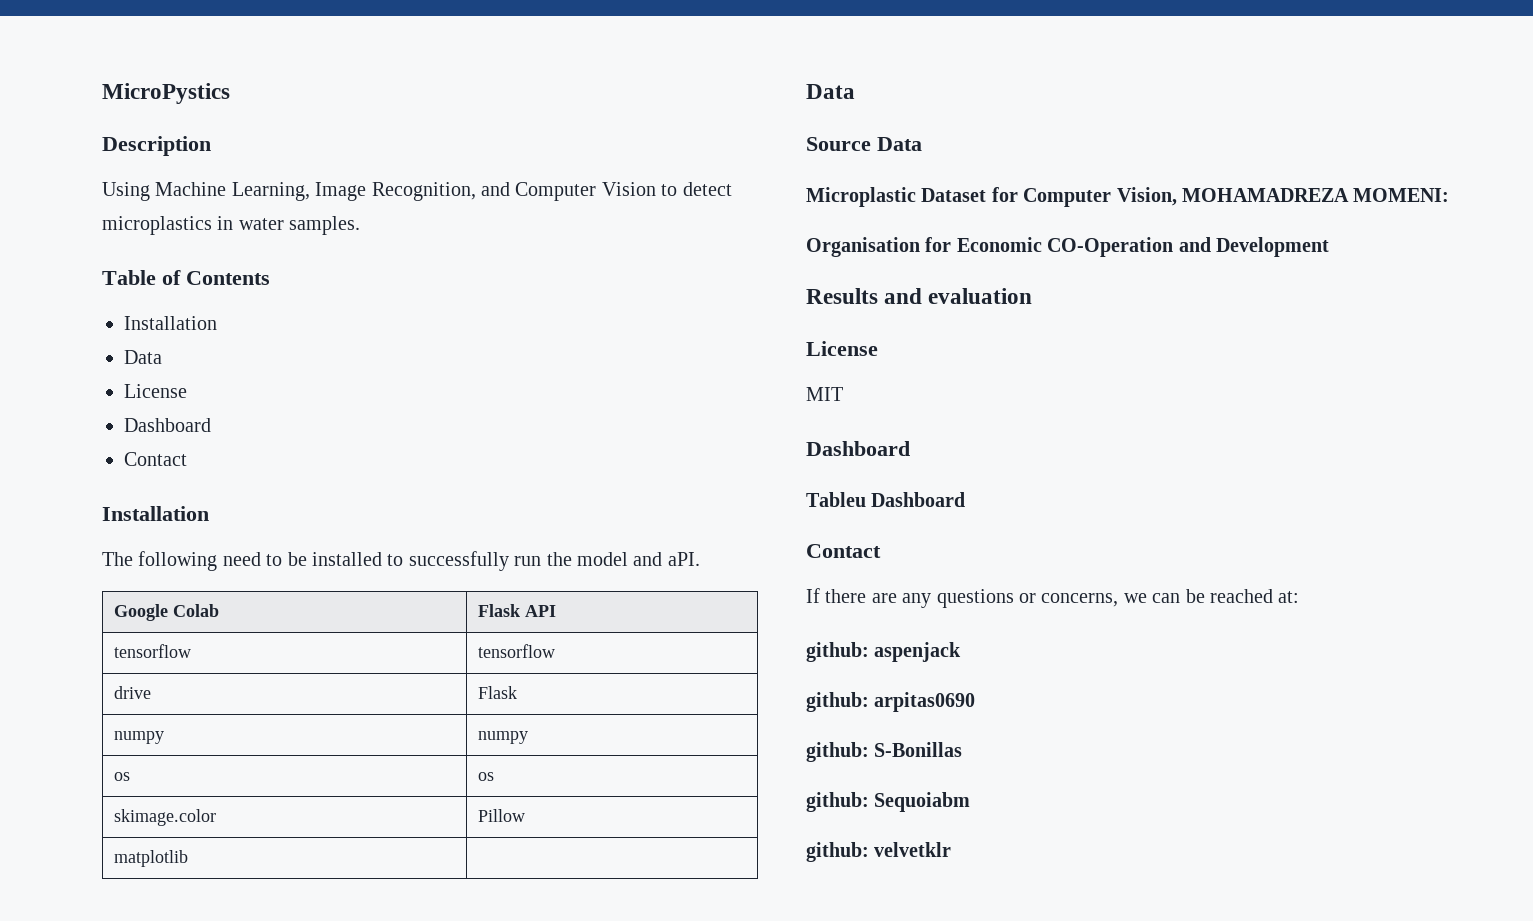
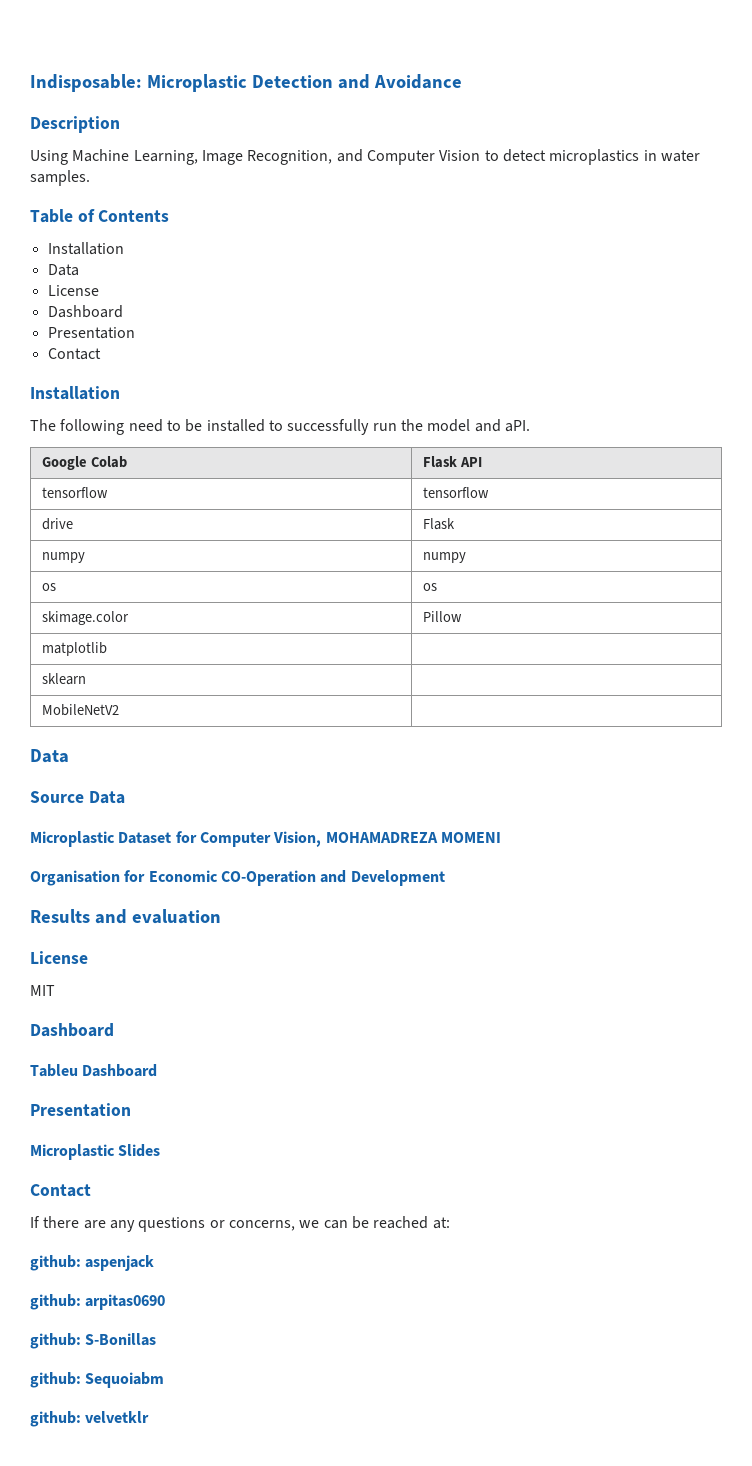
[102,83,230,104] MicroPystics -> [30,74,462,92] Indisposable: Microplastic Detection and Avoidance
(211, 425) none -> [47,327,135,339] // Presentation
(189, 858) none -> [41,673,86,685] [41,704,119,716] // sklearn | // MobileNetV2 |
[1353,188,1450,202] MOMENI: -> [440,832,501,843] MOMENI
(966, 499) none -> [30,1103,131,1117] [30,1144,161,1160] // Presentation // Microplastic Slides

